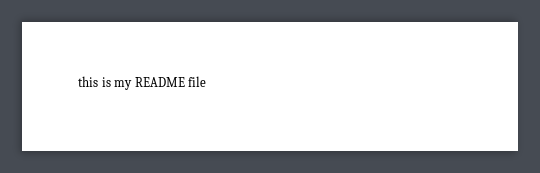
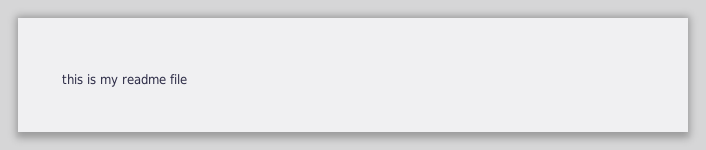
[134,77,185,87] README -> [122,74,166,85] readme

